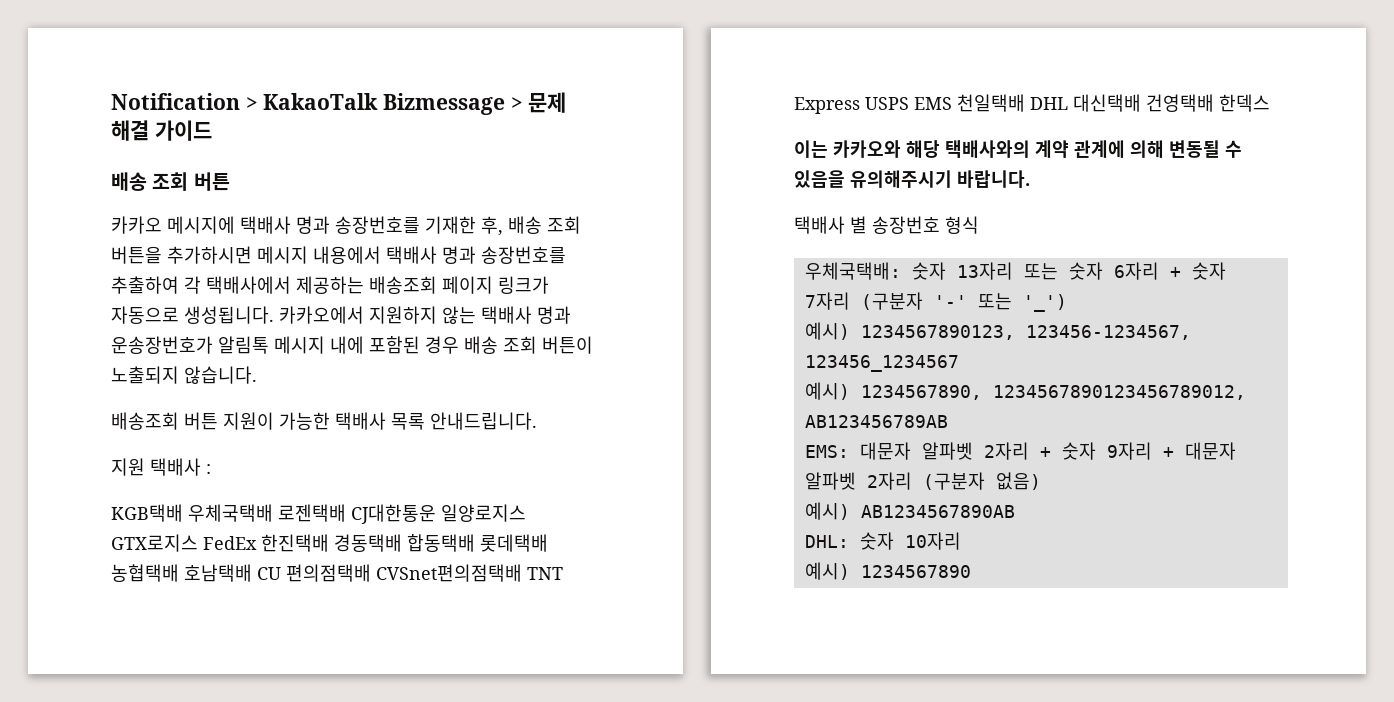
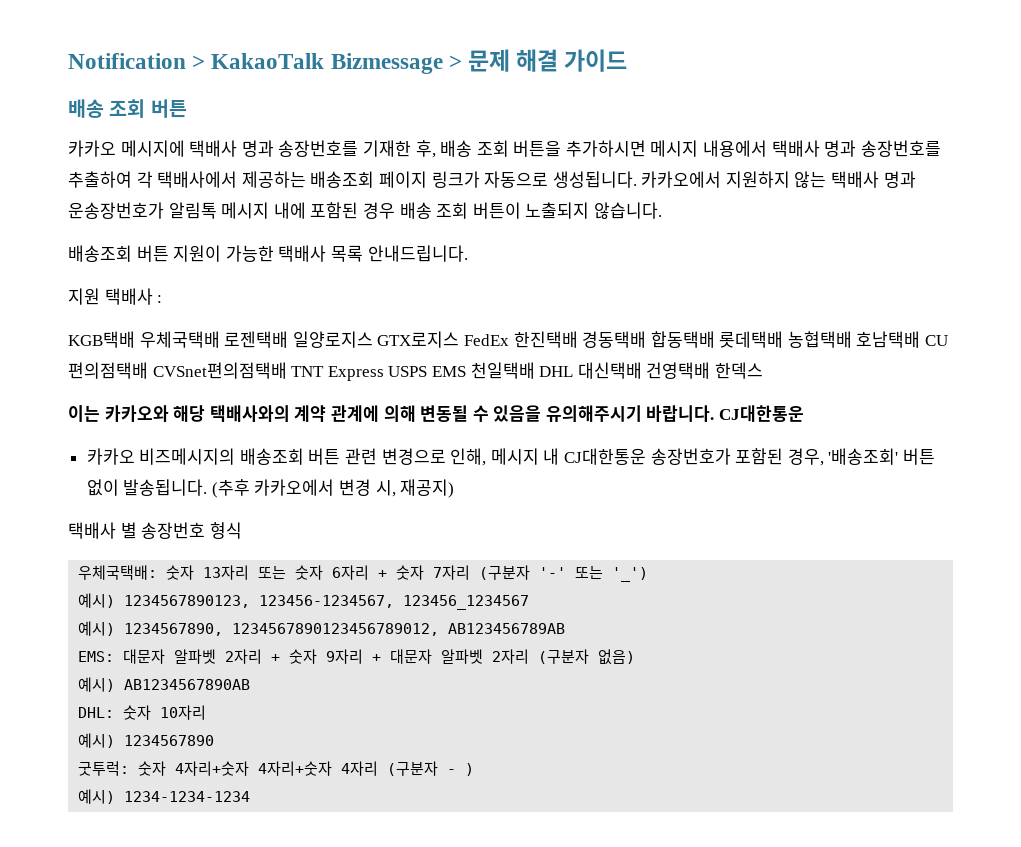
[351,504,436,524] CJ대한통운 -> (289, 339) none
(1030, 179) none -> [719,405,805,422] [86,448,935,466] [86,479,455,498] CJ대한통운 // 카카오 비즈메시지의 배송조회 버튼 관련 변경으로 인해, 메시지 내 CJ대한통운 송장번호가 포함된 경우, '배송조회' 버튼 없이 발송됩니다. (추후 카카오에서 변경 시, 재공지)
(971, 571) none -> [78,761,475,776] [78,789,251,804] // 굿투럭: 숫자 4자리+숫자 4자리+숫자 4자리 (구분자 - ) // 예시) 1234-1234-1234

